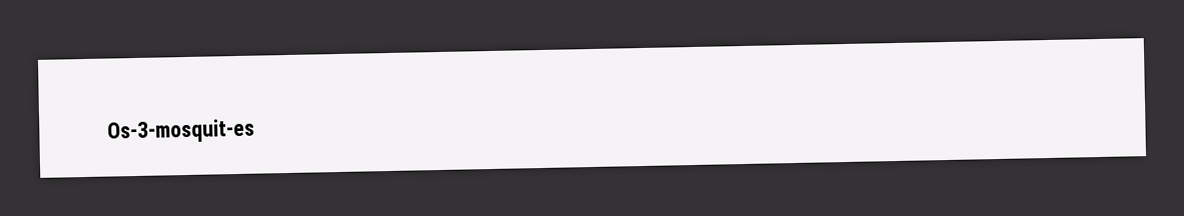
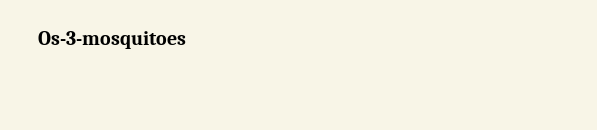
[107,118,255,144] Os-3-mosquit-es -> [38,31,186,49] Os-3-mosquitoes

